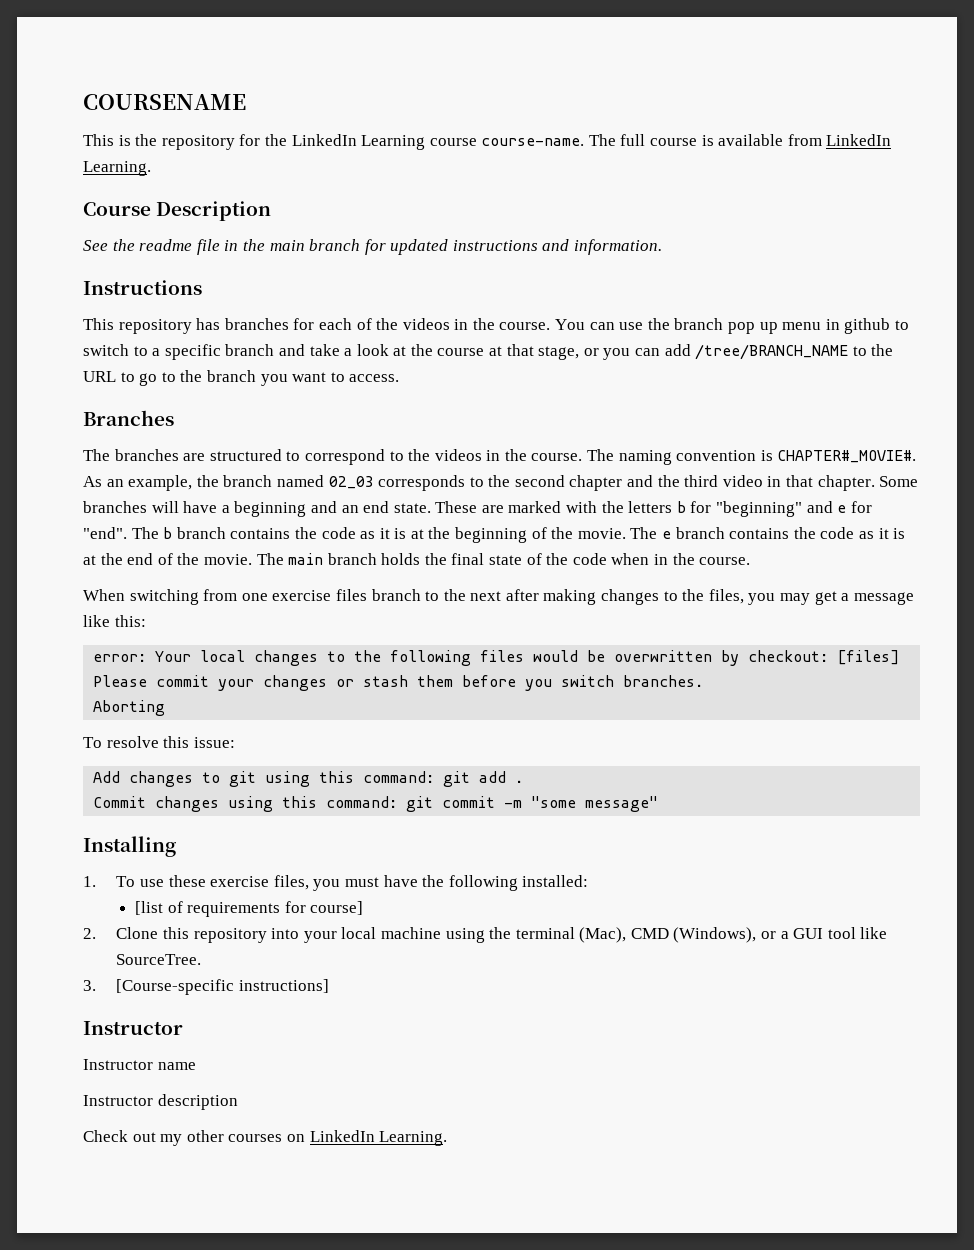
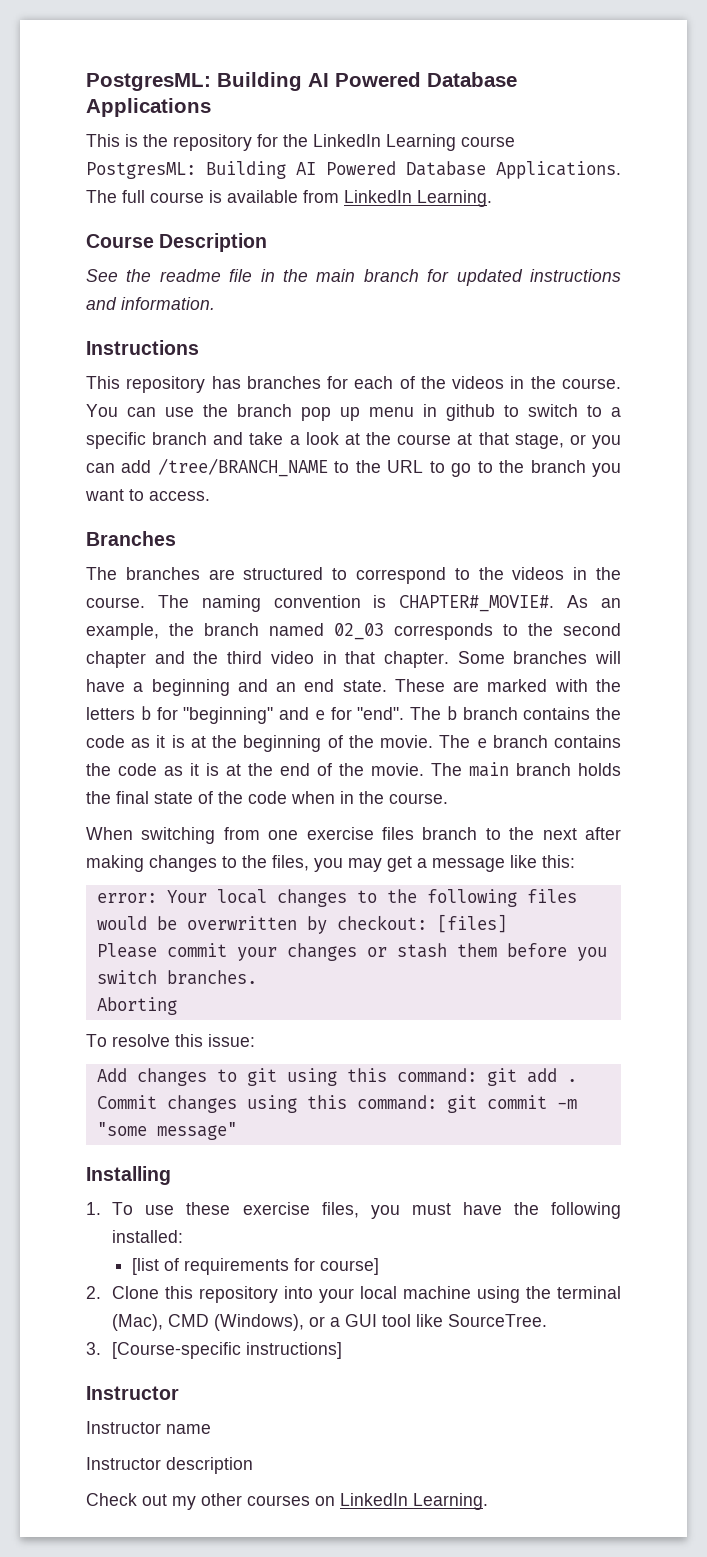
[83,94,246,110] COURSENAME -> [86,72,517,91] [86,98,211,117] PostgresML: Building AI Powered Database Applications
[481,138,585,146] course-name. -> [86,161,621,179] PostgresML: Building AI Powered Database Applications.

